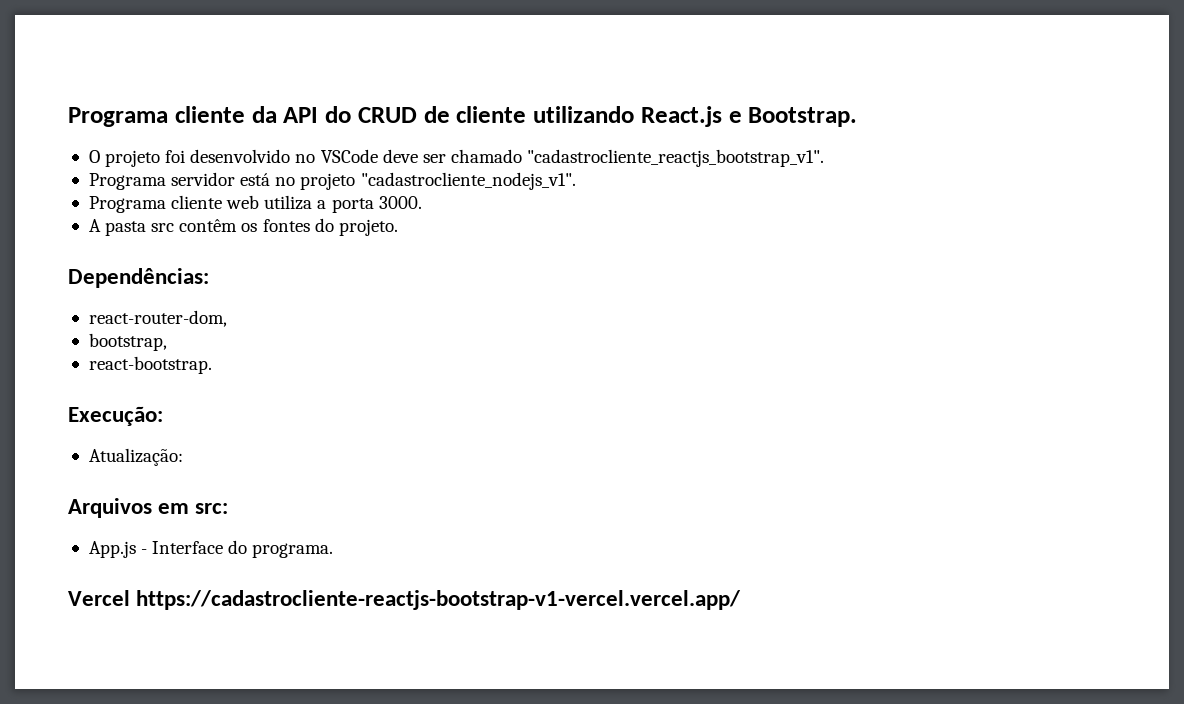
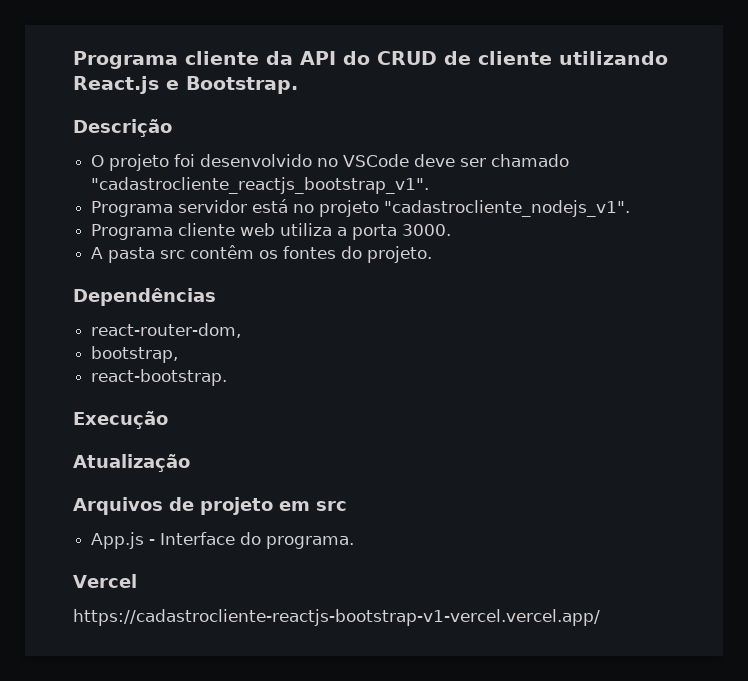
(858, 117) none -> [73,119,172,137] // Descrição
[68,268,209,288] Dependências: -> [73,288,216,306] Dependências
[68,406,163,426] [88,448,183,466] Execução: // Atualização: -> [73,411,168,429] [73,454,190,472] Execução // Atualização
[158,503,229,514] em src: -> [169,497,347,515] de projeto em src
(130, 598) none -> (137, 581) //

